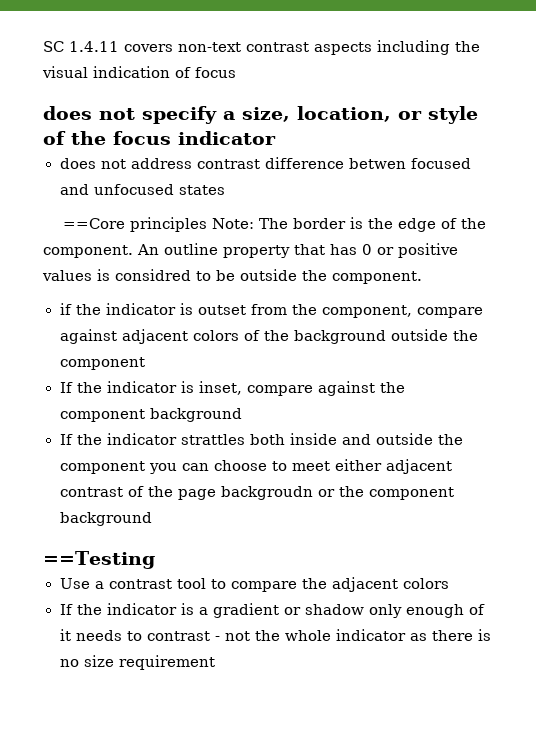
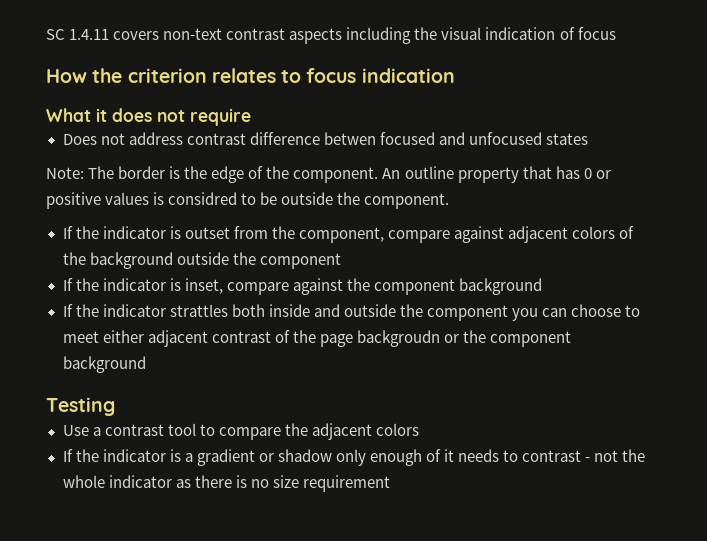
[43,106,478,124] [43,131,276,145] [59,158,96,169] does not specify a size, location, or style of the focus indicator // does -> [46,68,455,83] [46,108,251,126] [62,134,97,145] How the criterion relates to focus indication // What it does not require // Does
[62,217,207,232] ==Core principles -> (588, 139) none
[59,303,72,315] if -> [62,226,73,239] If
[43,551,155,569] ==Testing -> [46,397,115,416] Testing

